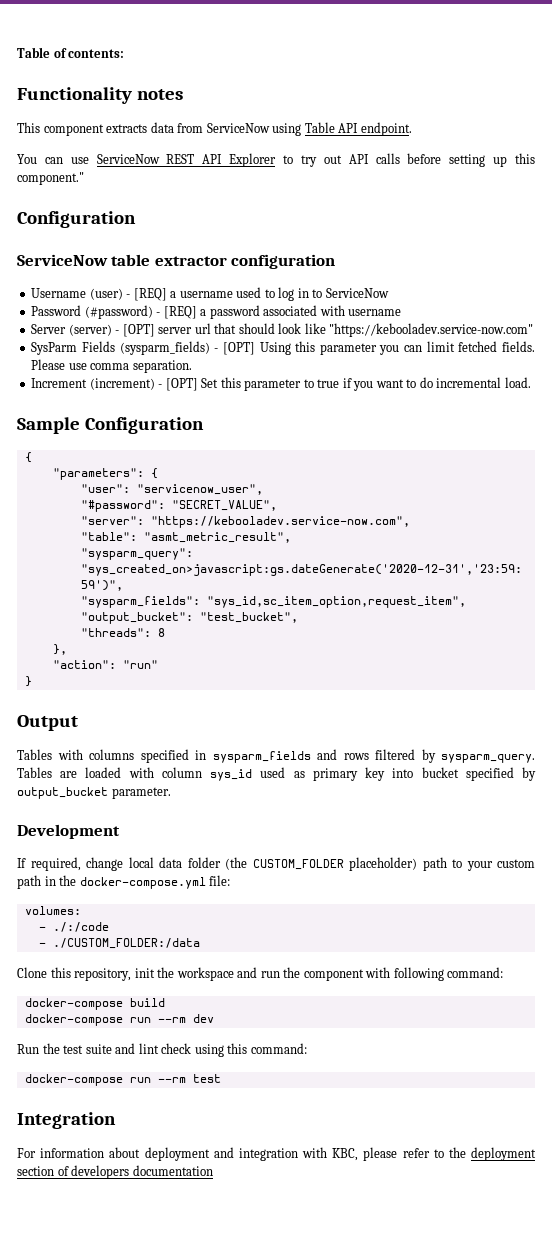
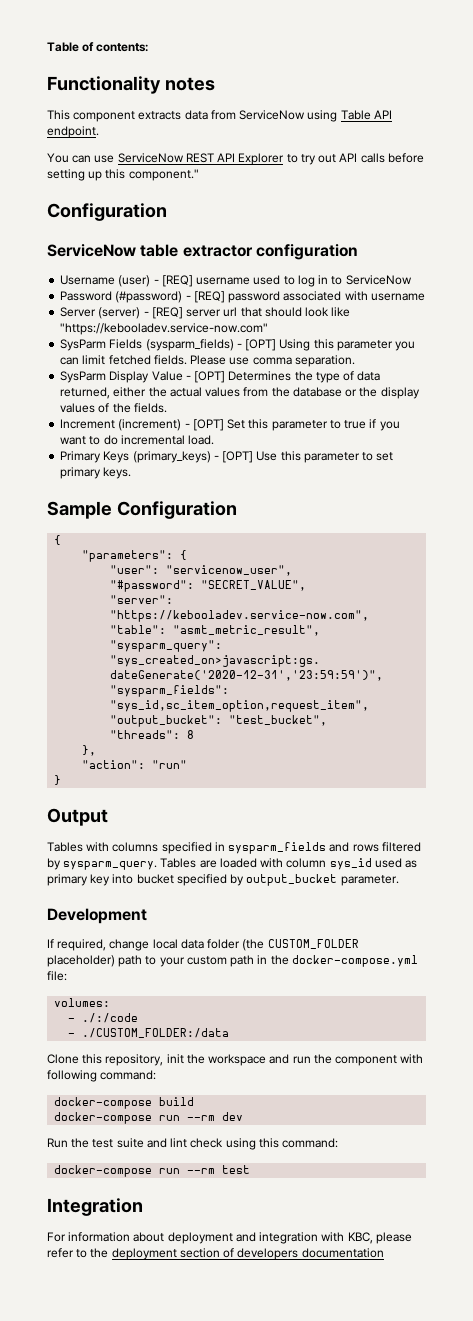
[170,291,177,298] a -> (193, 281) none
[200,309,207,316] a -> (225, 297) none
[122,324,155,337] [OPT] -> [151,307,183,319] [REQ]
(192, 366) none -> [60,371,381,383] [60,387,420,399] [60,403,167,413] // SysParm Display Value - [OPT] Determines the type of data returned, either the actual values from the database or the display values of the fields.
(531, 382) none -> [60,451,394,463] [60,467,132,479] // Primary Keys (primary_keys) - [OPT] Use this parameter to set primary keys.

